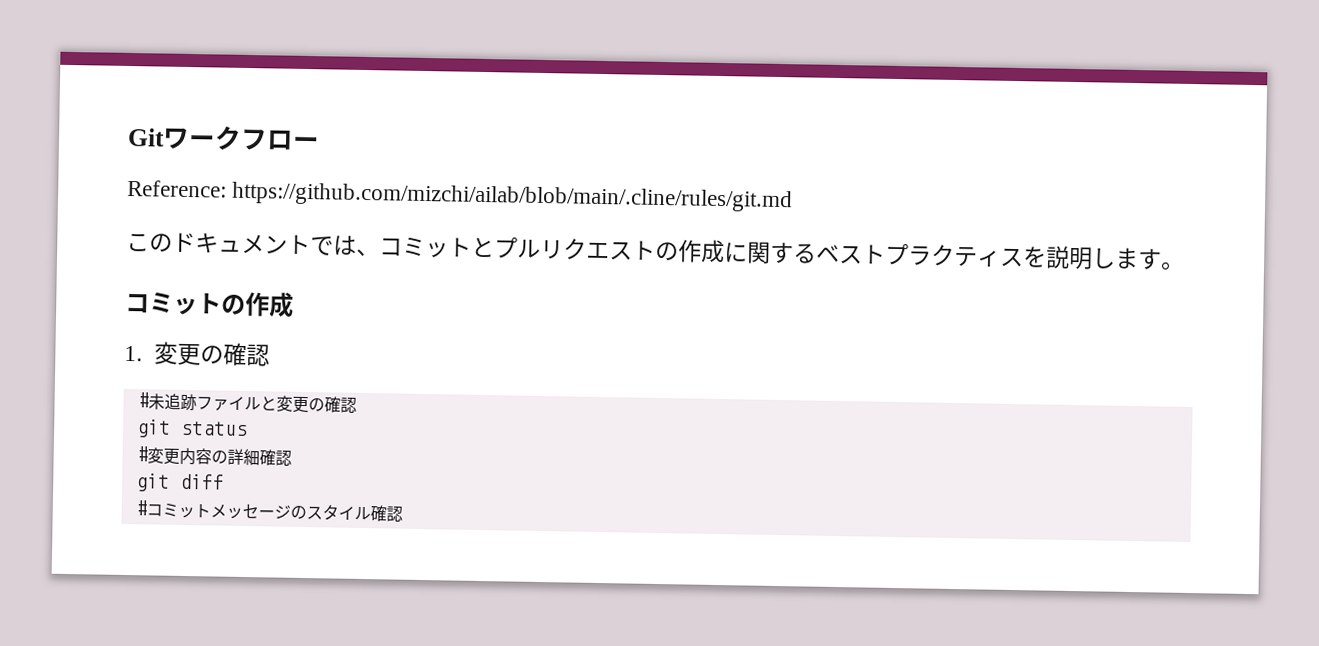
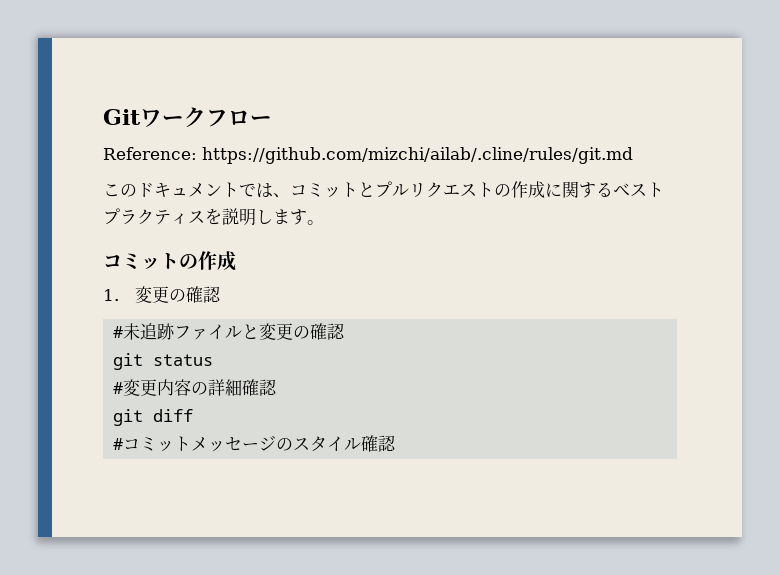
[231,181,794,213] https://github.com/mizchi/ailab/blob/main/.cline/rules/git.md -> [202,147,633,164] https://github.com/mizchi/ailab/.cline/rules/git.md

